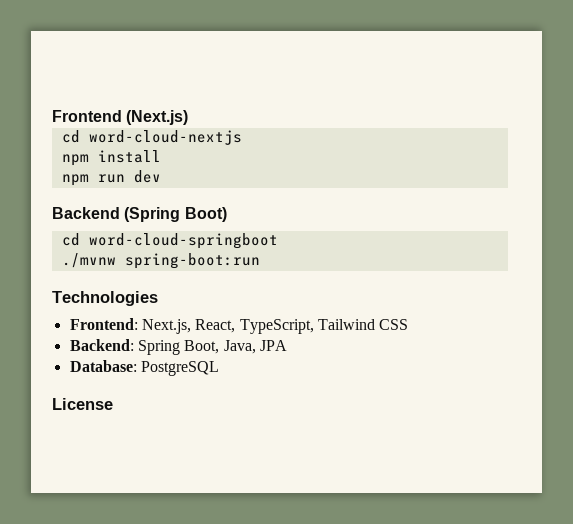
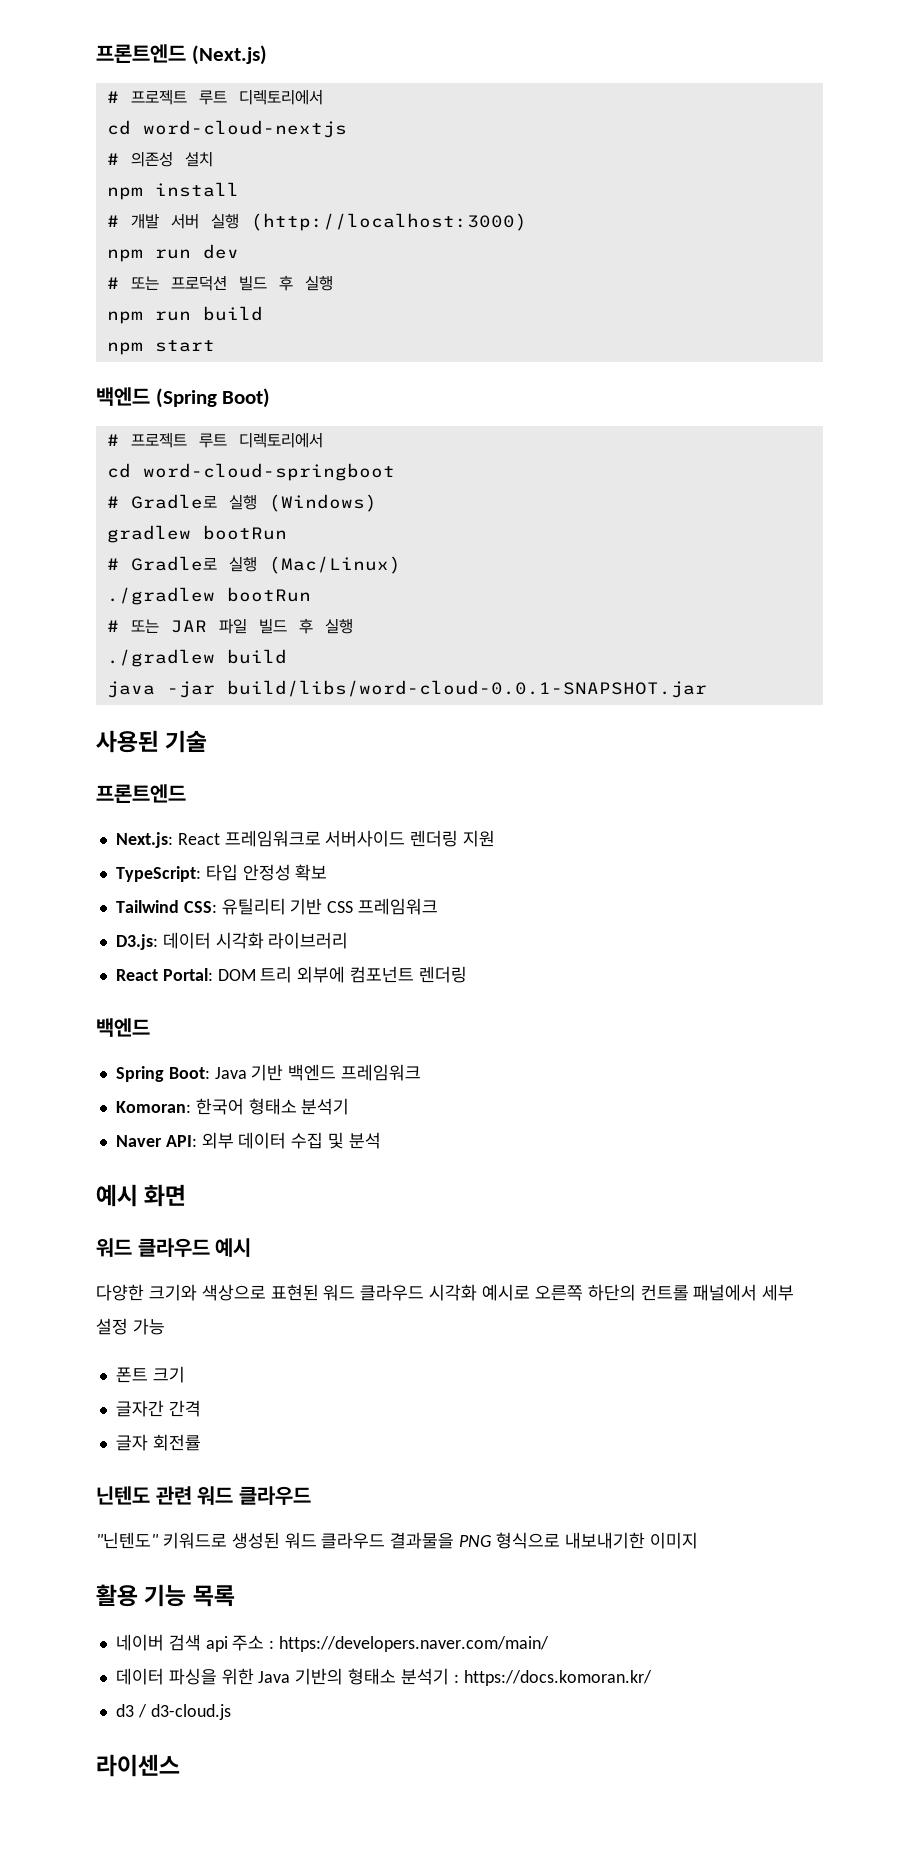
[52,110,122,122] Frontend -> [96,44,186,63] 프론트엔드
(189, 117) none -> [106,89,323,105] // # 프로젝트 루트 디렉토리에서
(242, 137) none -> [106,151,213,167] // # 의존성 설치
[61,170,161,186] [52,207,227,222] [61,233,278,249] [61,253,260,269] [52,291,158,306] [69,318,409,334] [69,339,287,355] [69,360,219,376] [52,398,113,410] npm run dev // Backend (Spring Boot) // cd word-cloud-springboot // ./mvnw spring-boot:run // Technologies // Frontend: Next.js, React, TypeScript, Tailwind CSS // Backend: Spring Boot, Java, JPA // Database: PostgreSQL // License -> [106,213,527,231] [106,244,239,262] [106,275,333,291] [106,306,263,324] [106,340,215,355] [96,387,271,408] [106,432,323,448] [106,463,395,481] [106,494,377,512] [106,525,287,543] [106,556,401,574] [106,587,311,605] [106,618,353,634] [106,649,287,667] [106,680,707,698] [96,730,208,753] [96,784,186,803] [115,830,496,848] [115,864,328,882] [115,898,439,915] [115,932,349,950] [115,966,467,983] [96,1018,150,1037] [115,1064,422,1082] [115,1098,350,1115] [115,1132,381,1149] [96,1184,187,1207] [96,1238,252,1257] [96,1284,795,1301] [96,1318,165,1335] [115,1366,185,1383] [115,1400,201,1417] [115,1434,201,1451] [96,1486,312,1505] [96,1532,698,1549] [96,1584,235,1607] [115,1634,550,1652] [115,1668,652,1686] [115,1704,231,1720] [96,1754,180,1777] # 개발 서버 실행 (http://localhost:3000) // npm run dev // # 또는 프로덕션 빌드 후 실행 // npm run build // npm start // 백엔드 (Spring Boot) // # 프로젝트 루트 디렉토리에서 // cd word-cloud-springboot // # Gradle로 실행 (Windows) // gradlew bootRun // # Gradle로 실행 (Mac/Linux) // ./gradlew bootRun // # 또는 JAR 파일 빌드 후 실행 // ./gradlew build // java -jar build/libs/word-cloud-0.0.1-SNAPSHOT.jar // 사용된 기술 // 프론트엔드 // Next.js: React 프레임워크로 서버사이드 렌더링 지원 // TypeScript: 타입 안정성 확보 // Tailwind CSS: 유틸리티 기반 CSS 프레임워크 // D3.js: 데이터 시각화 라이브러리 // React Portal: DOM 트리 외부에 컴포넌트 렌더링 // 백엔드 // Spring Boot: Java 기반 백엔드 프레임워크 // Komoran: 한국어 형태소 분석기 // Naver API: 외부 데이터 수집 및 분석 // 예시 화면 // 워드 클라우드 예시 // 다양한 크기와 색상으로 표현된 워드 클라우드 시각화 예시로 오른쪽 하단의 컨트롤 패널에서 세부 설정 가능 // 폰트 크기 // 글자간 간격 // 글자 회전률 // 닌텐도 관련 워드 클라우드 // "닌텐도" 키워드로 생성된 워드 클라우드 결과물을 PNG 형식으로 내보내기한 이미지 // 활용 기능 목록 // 네이버 검색 api 주소 : https://developers.naver.com/main/ // 데이터 파싱을 위한 Java 기반의 형태소 분석기 : https://docs.komoran.kr/ // d3 / d3-cloud.js // 라이센스

